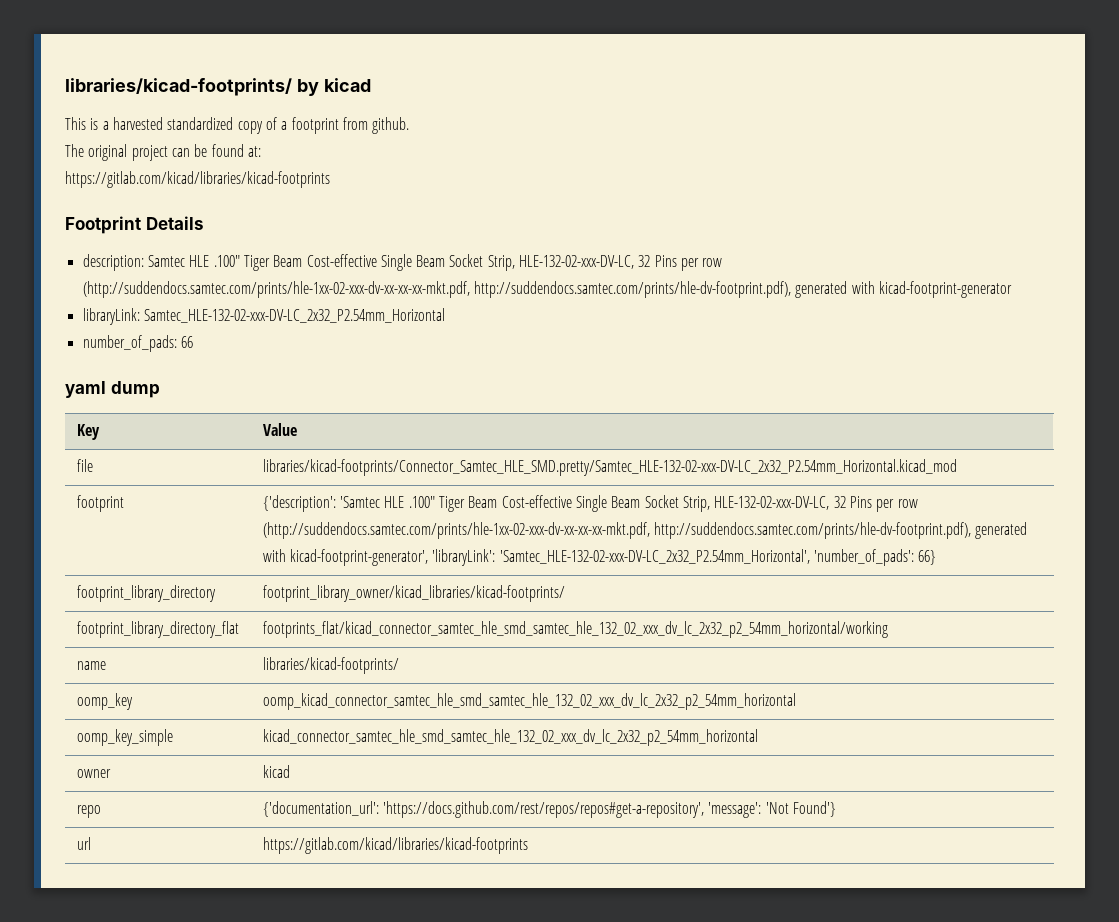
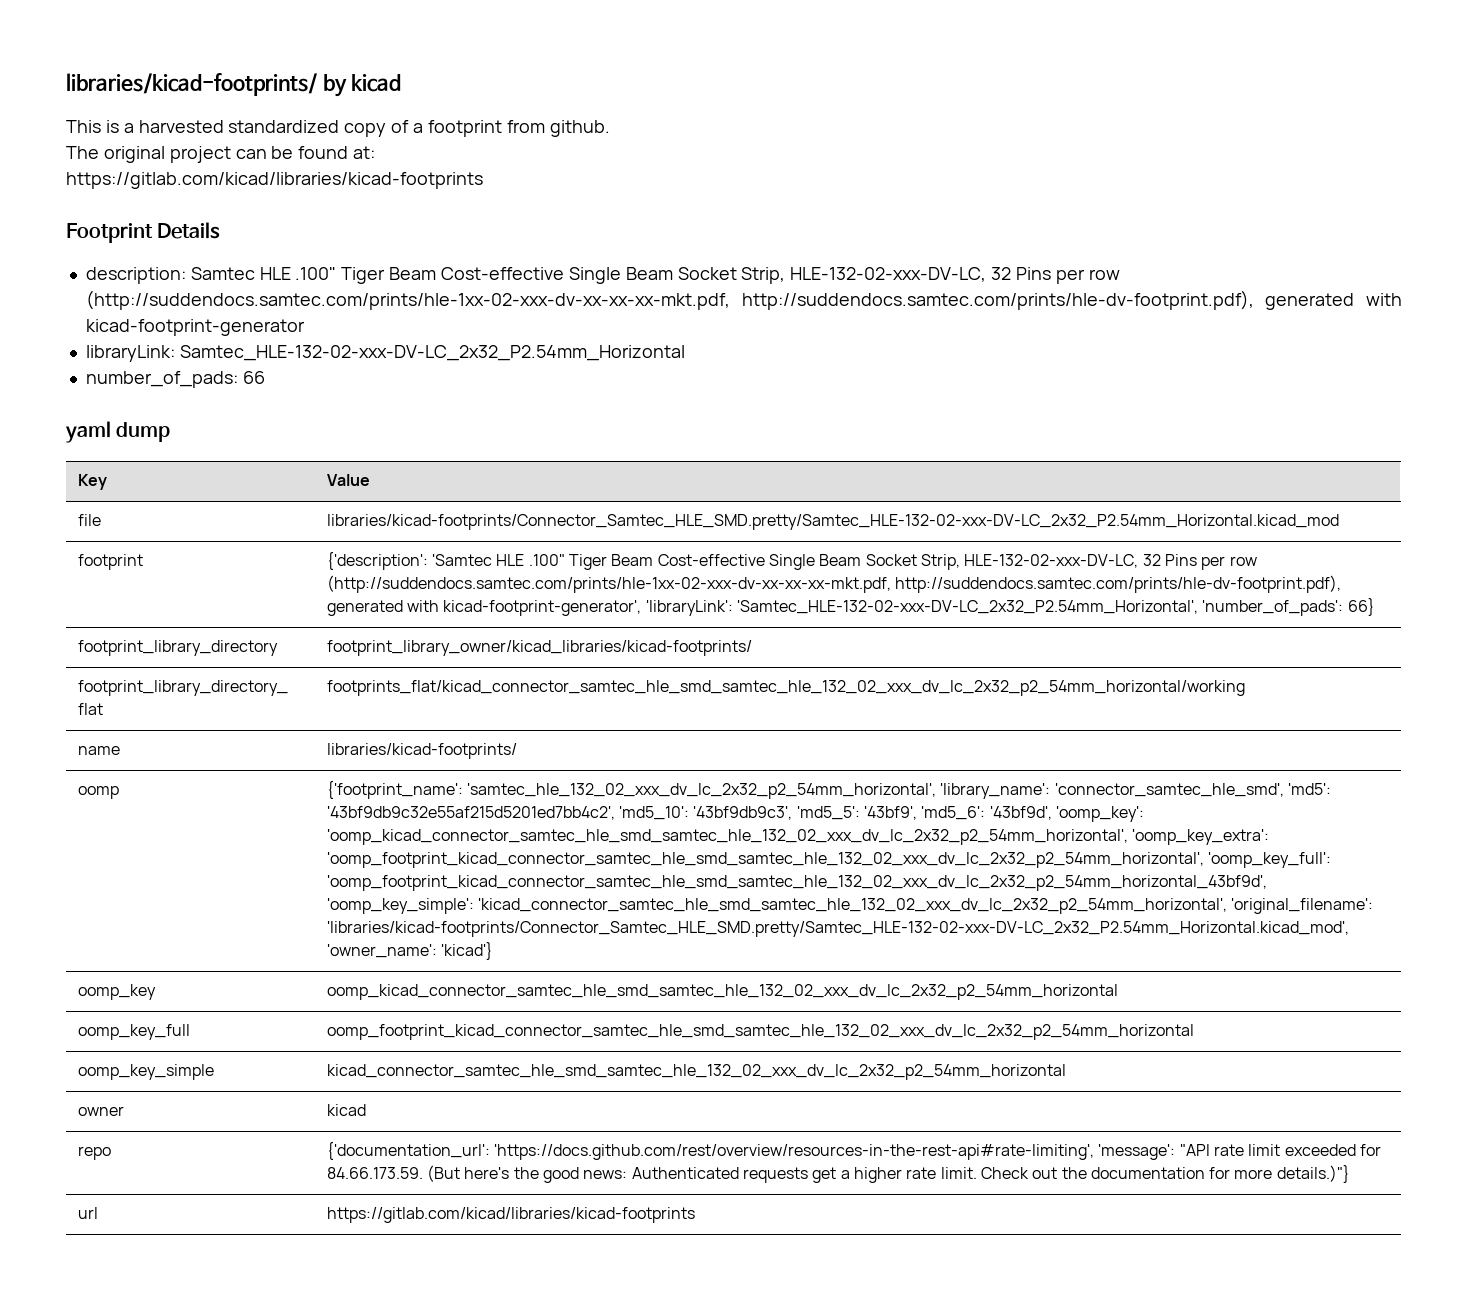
(399, 665) none -> [77,786,119,799] [326,781,1331,799] [326,806,1144,822] [326,829,1270,845] [326,852,1332,868] [326,875,1267,891] [326,898,1374,914] [326,921,1349,937] [326,942,494,960] // oomp | {'footprint_name': 'samtec_hle_132_02_xxx_dv_lc_2x32_p2_54mm_horizontal', 'library_name': 'connector_samtec_hle_smd', 'md5': '43bf9db9c32e55af215d5201ed7bb4c2', 'md5_10': '43bf9db9c3', 'md5_5': '43bf9', 'md5_6': '43bf9d', 'oomp_key': 'oomp_kicad_connector_samtec_hle_smd_samtec_hle_132_02_xxx_dv_lc_2x32_p2_54mm_horizontal', 'oomp_key_extra': 'oomp_footprint_kicad_connector_samtec_hle_smd_samtec_hle_132_02_xxx_dv_lc_2x32_p2_54mm_horizontal', 'oomp_key_full': 'oomp_footprint_kicad_connector_samtec_hle_smd_samtec_hle_132_02_xxx_dv_lc_2x32_p2_54mm_horizontal_43bf9d', 'oomp_key_simple': 'kicad_connector_samtec_hle_smd_samtec_hle_132_02_xxx_dv_lc_2x32_p2_54mm_horizontal', 'original_filename': 'libraries/kicad-footprints/Connector_Samtec_HLE_SMD.pretty/Samtec_HLE-132-02-xxx-DV-LC_2x32_P2.54mm_Horizontal.kicad_mod', 'owner_name': 'kicad'}
(796, 701) none -> [77,1024,190,1040] [326,1024,1194,1040] // oomp_key_full | oomp_footprint_kicad_connector_samtec_hle_smd_samtec_hle_132_02_xxx_dv_lc_2x32_p2_54mm_horizontal
[383,801,837,818] 'https://docs.github.com/rest/repos/repos#get-a-repository', 'message': 'Not Found'} -> [494,1144,1381,1160] [326,1165,1350,1183] 'https://docs.github.com/rest/overview/resources-in-the-rest-api#rate-limiting', 'message': "API rate limit exceeded for 84.66.173.59. (But here's the good news: Authenticated requests get a higher rate limit. Check out the documentation for more details.)"}

